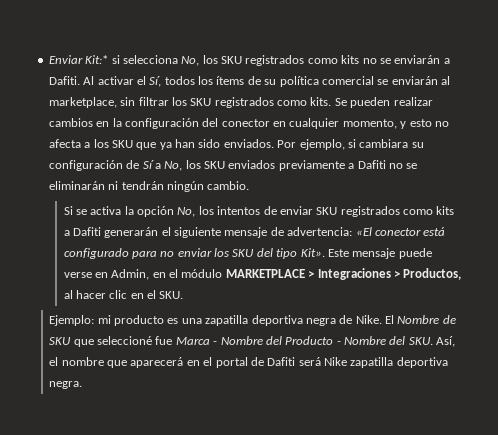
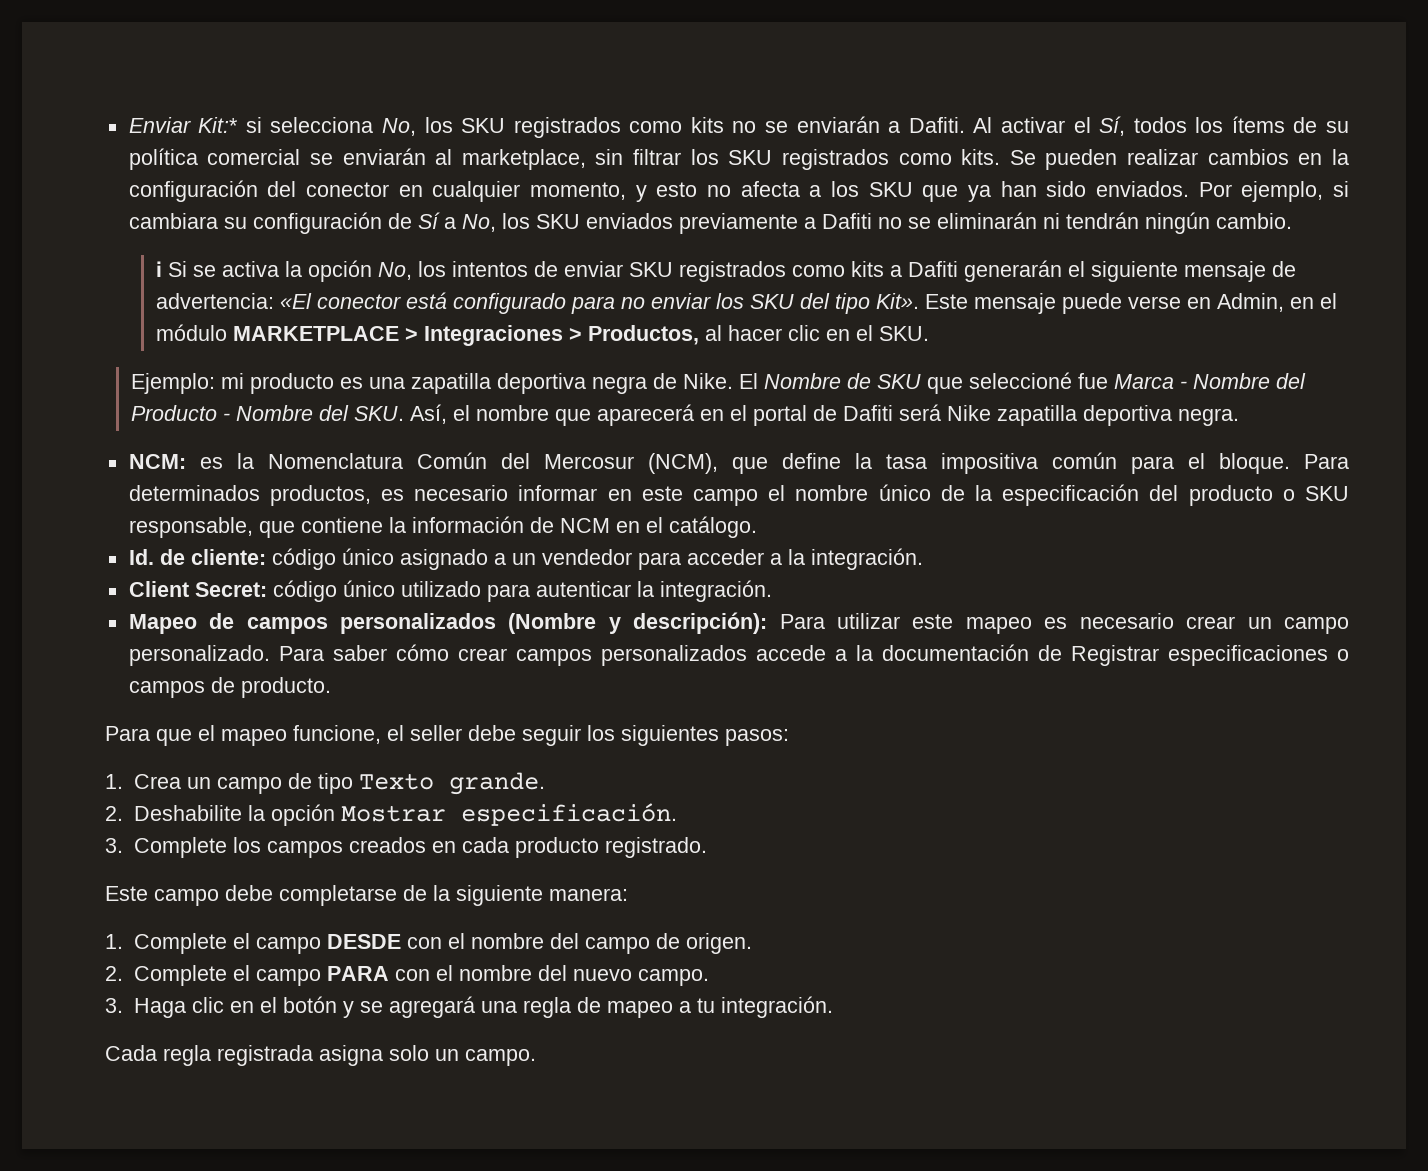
(250, 185) none -> [156,261,163,277] ℹ
(83, 385) none -> [128,452,1349,474] [128,484,1350,506] [128,516,757,538] [128,548,923,570] [128,580,772,602] [128,612,1349,634] [128,644,1349,666] [128,677,331,698] [105,725,789,746] [105,772,545,795] [105,803,677,826] [105,837,707,858] [105,885,628,906] [105,933,752,954] [105,965,709,986] [105,996,833,1018] [105,1045,536,1066] // NCM: es la Nomenclatura Común del Mercosur (NCM), que define la tasa impositiva común para el bloque. Para determinados productos, es necesario informar en este campo el nombre único de la especificación del producto o SKU responsable, que contiene la información de NCM en el catálogo. // Id. de cliente: código único asignado a un vendedor para acceder a la integración. // Client Secret: código único utilizado para autenticar la integración. // Mapeo de campos personalizados (Nombre y descripción): Para utilizar este mapeo es necesario crear un campo personalizado. Para saber cómo crear campos personalizados accede a la documentación de Registrar especificaciones o campos de producto. // Para que el mapeo funcione, el seller debe seguir los siguientes pasos: // 1. Crea un campo de tipo Texto grande. // 2. Deshabilite la opción Mostrar especificación. // 3. Complete los campos creados en cada producto registrado. // Este campo debe completarse de la siguiente manera: // 1. Complete el campo DESDE con el nombre del campo de origen. // 2. Complete el campo PARA con el nombre del nuevo campo. // 3. Haga clic en el botón y se agregará una regla de mapeo a tu integración. // Cada regla registrada asigna solo un campo.

